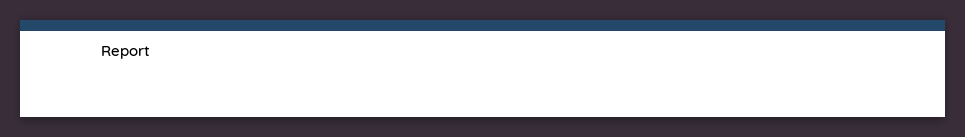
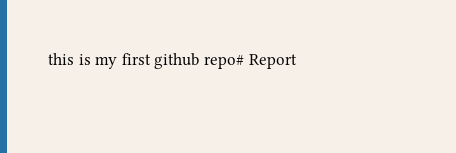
(101, 52) none -> [48,53,244,69] this is my first github repo#

